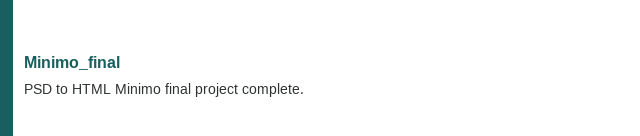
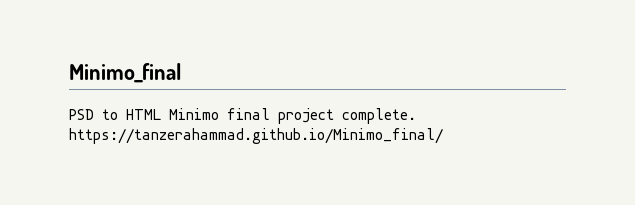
(304, 90) none -> [69,128,443,144] https://tanzerahammad.github.io/Minimo_final/

